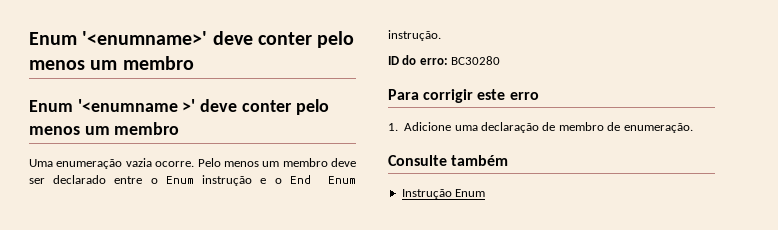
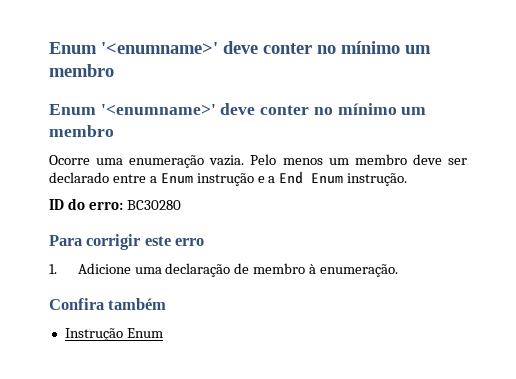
[29,31,355,48] [29,60,85,70] Enum '<enumname>' deve conter pelo menos -> [49,41,400,54] Enum '<enumname>' deve conter no mínimo
[77,99,329,115] [29,122,180,135] [29,158,195,169] '<enumname >' deve conter pelo menos um membro // Uma enumeração vazia ocorre. -> [100,103,427,115] [49,125,114,137] [49,155,245,168] '<enumname>' deve conter no mínimo um membro // Ocorre uma enumeração vazia.
[150,178,158,184] o -> [149,176,157,183] a
[274,178,282,184] o -> [268,176,276,183] a
[607,122,621,131] de -> [309,264,317,274] à
[388,155,447,166] Consulte -> [49,298,104,310] Confira

